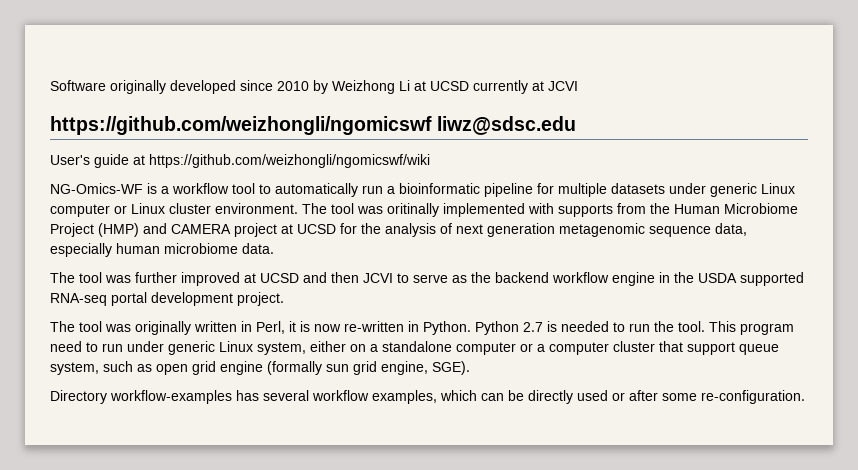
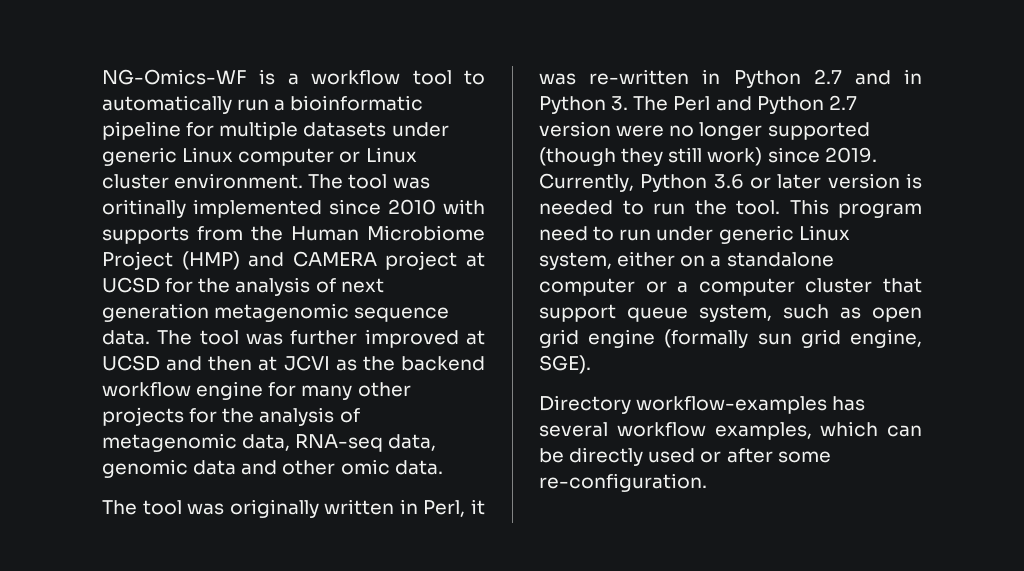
[50,80,578,94] [50,116,577,135] [50,154,430,168] Software originally developed since 2010 by Weizhong Li at UCSD currently at JCVI // https://github.com/weizhongli/ngomicswf liwz@sdsc.edu // User's guide at https://github.com/weizhongli/ngomicswf/wiki // -> (102, 77) none
(525, 210) none -> [329,199,436,215] since 2010
[715,223,747,236] [50,243,274,257] data, especially human microbiome data. // -> [102,330,150,345] data.
[363,273,448,283] JCVI to serve -> [258,355,330,371] at JCVI
[659,272,804,286] [50,292,284,306] in the USDA supported RNA-seq portal development project. -> [268,382,411,400] [102,407,360,426] [102,433,437,452] [102,459,443,478] for many other projects for the analysis of metagenomic data, RNA-seq data, genomic data and other omic data.
[300,321,341,332] is now -> [539,73,576,85] was
[423,321,543,335] Python. Python 2.7 -> [733,69,923,88] [539,95,857,114] [539,121,870,140] [539,147,877,166] [539,173,900,192] Python 2.7 and in Python 3. The Perl and Python 2.7 version were no longer supported (though they still work) since 2019. Currently, Python 3.6 or later version

